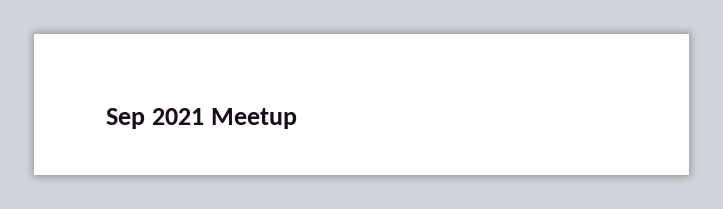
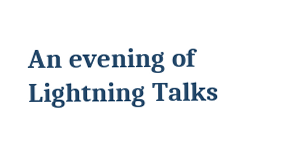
[106,108,297,129] Sep 2021 Meetup -> [26,47,199,74] [28,81,220,108] An evening of Lightning Talks

